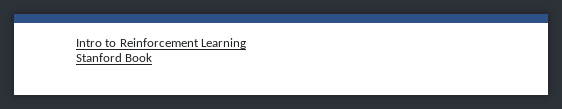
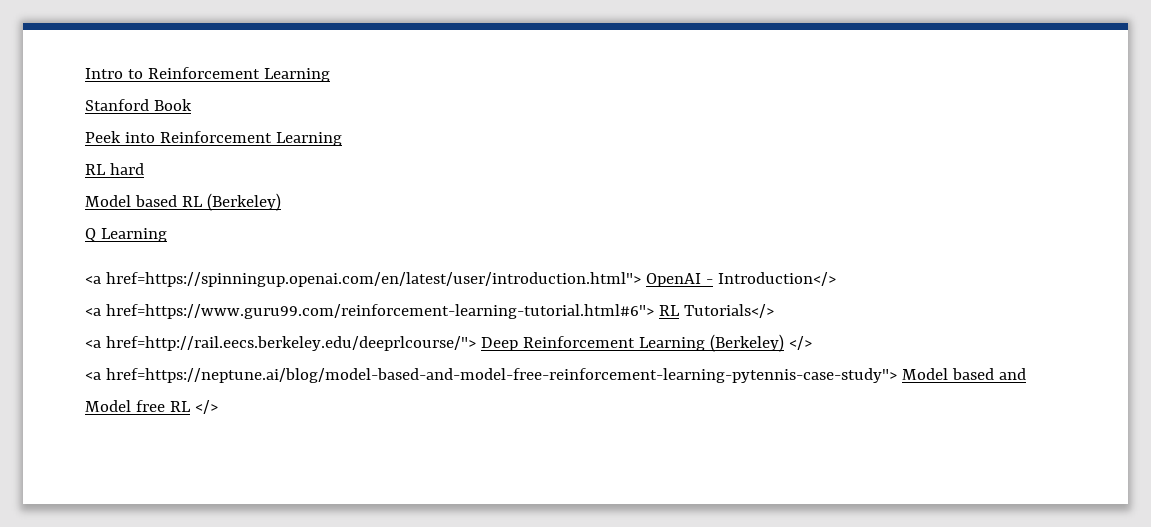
(153, 57) none -> [85,131,342,146] [85,163,144,175] [85,193,281,211] [85,228,167,242] [85,272,836,287] [85,304,774,319] [85,334,812,352] [85,368,1026,383] [85,400,218,414] // Peek into Reinforcement Learning // RL hard // Model based RL (Berkeley) // Q Learning // <a href=https://spinningup.openai.com/en/latest/user/introduction.html"> OpenAI - Introduction</> // <a href=https://www.guru99.com/reinforcement-learning-tutorial.html#6"> RL Tutorials</> // <a href=http://rail.eecs.berkeley.edu/deeprlcourse/"> Deep Reinforcement Learning (Berkeley) </> // <a href=https://neptune.ai/blog/model-based-and-model-free-reinforcement-learning-pytennis-case-study"> Model based and Model free RL </>

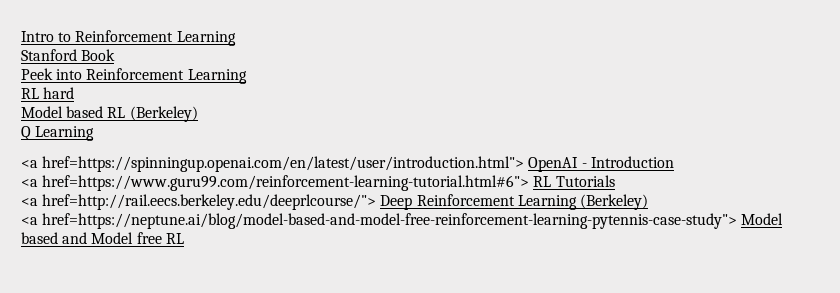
[717,272,836,286] Introduction</> -> [590,156,674,168] Introduction
[683,304,774,318] Tutorials</> -> [555,175,615,187] Tutorials
[788,336,812,350] </> -> (648, 202) none
[194,400,218,414] </> -> (184, 238) none

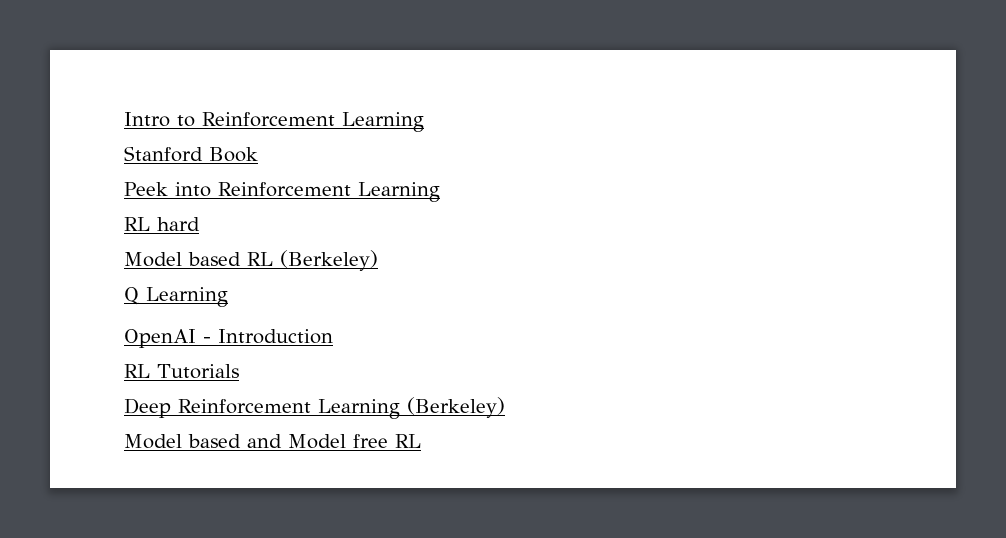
[21,156,525,172] <a href=https://spinningup.openai.com/en/latest/user/introduction.html"> -> (228, 297) none
[21,175,530,191] <a href=https://www.guru99.com/reinforcement-learning-tutorial.html#6"> -> (333, 336) none
[21,194,377,210] <a href=http://rail.eecs.berkeley.edu/deeprlcourse/"> -> (239, 371) none
[21,213,738,229] <a href=https://neptune.ai/blog/model-based-and-model-free-reinforcement-learning-pytennis-case-study"> -> (505, 407) none

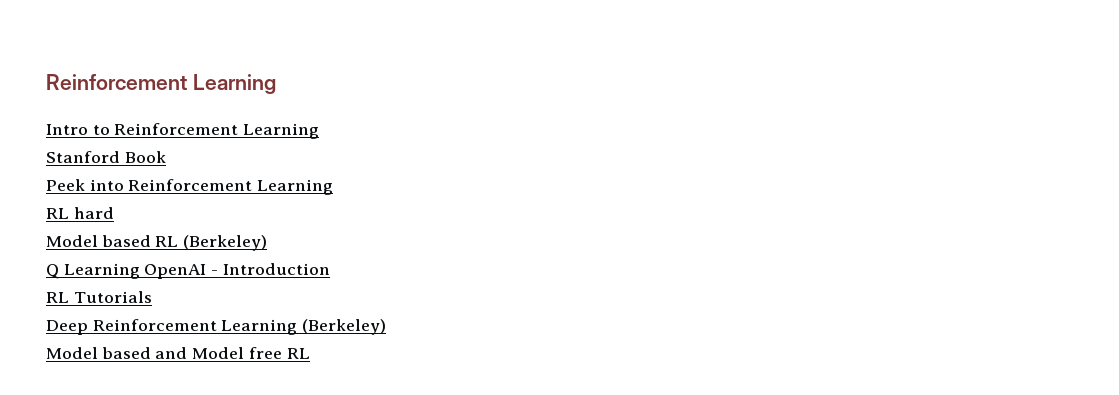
(124, 119) none -> [46,74,276,94] Reinforcement Learning //
(228, 297) // -> (140, 271) none

